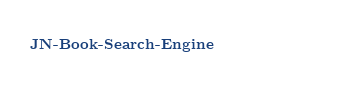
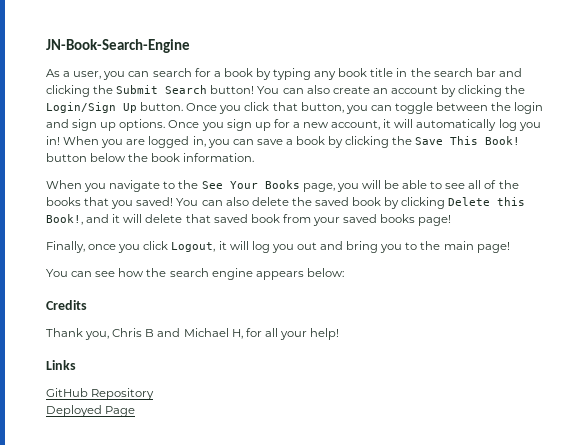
(214, 45) none -> [46,68,522,80] [46,85,526,97] [46,102,544,114] [46,119,541,131] [46,136,521,148] [46,153,255,162] [46,180,519,192] [46,197,526,209] [46,214,452,226] [46,241,510,253] [46,268,344,280] [46,300,87,310] [46,328,340,340] [46,360,76,370] [46,388,155,400] [46,405,136,417] // As a user, you can search for a book by typing any book title in the search bar and clicking the Submit Search button! You can also create an account by clicking the Login/Sign Up button. Once you click that button, you can toggle between the login and sign up options. Once you sign up for a new account, it will automatically log you in! When you are logged in, you can save a book by clicking the Save This Book! button below the book information. // When you navigate to the See Your Books page, you will be able to see all of the books that you saved! You can also delete the saved book by clicking Delete this Book!, and it will delete that saved book from your saved books page! // Finally, once you click Logout, it will log you out and bring you to the main page! // You can see how the search engine appears below: // Credits // Thank you, Chris B and Michael H, for all your help! // Links // GitHub Repository // Deployed Page

